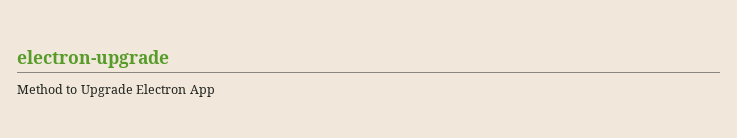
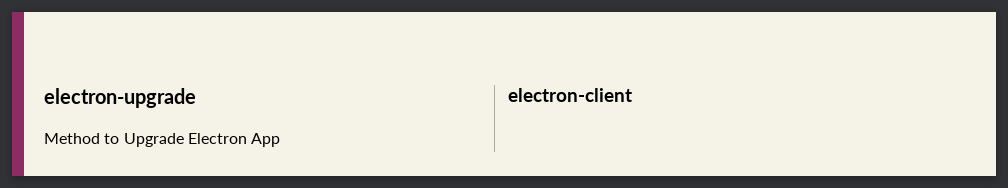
(215, 91) none -> [508,88,632,102] // electron-client

